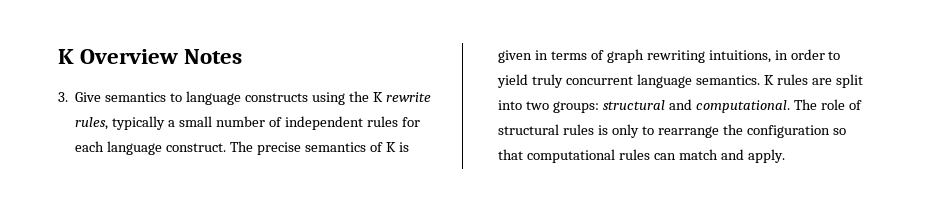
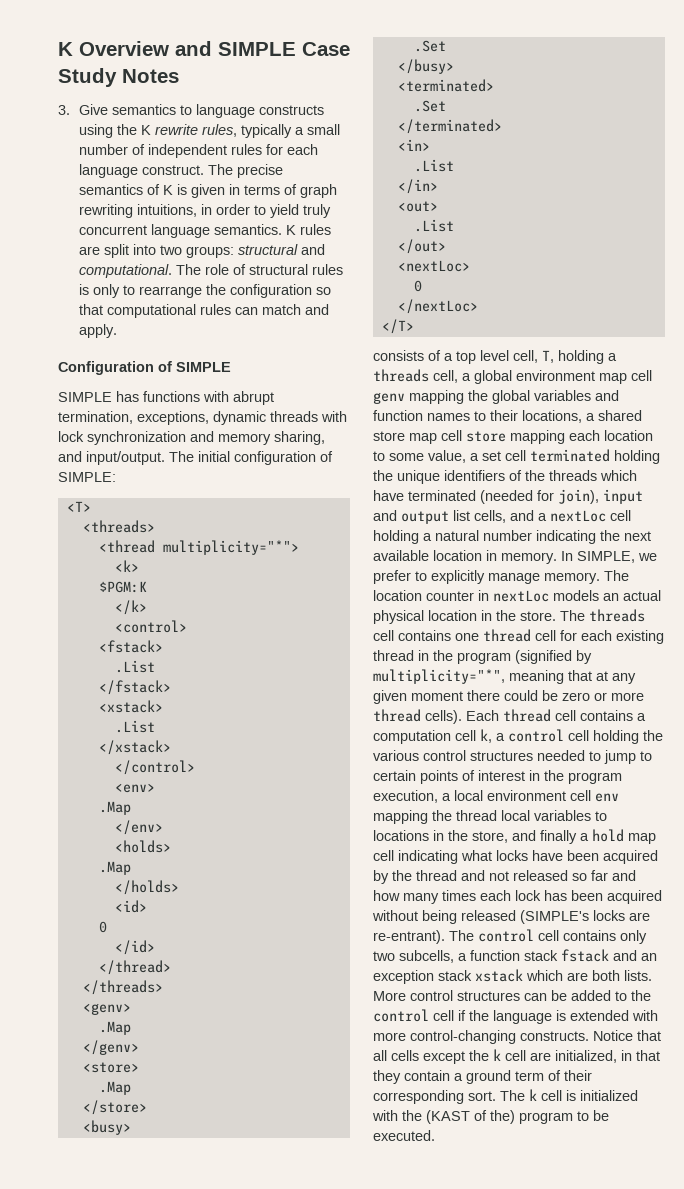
(179, 56) none -> [175,41,350,56] [58,68,117,87] and SIMPLE Case Study
(785, 156) none -> [58,361,231,375] [58,391,274,405] [58,411,347,425] [58,431,325,445] [58,451,333,465] [58,472,116,482] [66,501,91,512] [82,520,155,533] [98,540,299,555] [114,560,139,572] [98,581,147,593] [114,600,147,615] [114,620,187,633] [98,640,163,653] [114,660,155,673] [98,680,171,695] [98,700,163,713] [114,720,155,733] [98,740,171,755] [114,760,195,775] [114,783,155,793] [98,801,131,815] [114,820,163,835] [114,840,171,853] [98,861,131,875] [114,880,179,895] [114,900,147,913] [98,921,107,933] [114,940,155,955] [98,960,171,975] [82,980,163,995] [82,1003,131,1015] [98,1021,131,1035] [82,1040,139,1055] [82,1062,139,1073] [98,1081,131,1095] [82,1100,147,1115] [82,1120,131,1135] [413,40,446,52] [397,59,454,74] [397,79,494,92] [413,100,446,112] [397,119,502,134] [397,139,430,151] [413,159,454,172] [397,179,438,194] [397,201,438,212] [413,219,454,232] [397,239,446,254] [397,260,470,272] [413,280,422,292] [397,299,478,314] [381,319,414,334] [373,350,617,364] [373,369,652,384] [373,390,619,404] [373,410,642,423] [373,430,653,444] [373,449,660,464] [373,470,637,484] [373,489,643,504] [373,510,631,524] [373,530,651,544] [373,550,657,564] [373,570,629,584] [373,590,661,602] [373,609,645,624] [373,629,664,644] [373,650,592,664] [373,669,636,684] [373,690,644,704] [373,709,646,724] [373,729,663,744] [373,750,652,764] [373,770,622,784] [373,790,619,803] [373,810,607,824] [373,829,656,844] [373,850,658,864] [373,870,636,884] [373,890,662,904] [372,910,650,924] [373,929,647,944] [373,949,657,963] [373,969,652,984] [373,990,651,1001] [373,1009,658,1024] [373,1030,661,1044] [373,1049,660,1064] [373,1070,592,1084] [373,1089,638,1104] [372,1110,609,1124] [373,1130,435,1141] // Configuration of SIMPLE // SIMPLE has functions with abrupt termination, exceptions, dynamic threads with lock synchronization and memory sharing, and input/output. The initial configuration of SIMPLE: // <T> // <threads> // <thread multiplicity="*"> // <k> // $PGM:K // </k> // <control> // <fstack> // .List // </fstack> // <xstack> // .List // </xstack> // </control> // <env> // .Map // </env> // <holds> // .Map // </holds> // <id> // 0 // </id> // </thread> // </threads> // <genv> // .Map // </genv> // <store> // .Map // </store> // <busy> // .Set // </busy> // <terminated> // .Set // </terminated> // <in> // .List // </in> // <out> // .List // </out> // <nextLoc> // 0 // </nextLoc> // </T> // consists of a top level cell, T, holding a threads cell, a global environment map cell genv mapping the global variables and function names to their locations, a shared store map cell store mapping each location to some value, a set cell terminated holding the unique identifiers of the threads which have terminated (needed for join), input and output list cells, and a nextLoc cell holding a natural number indicating the next available location in memory. In SIMPLE, we prefer to explicitly manage memory. The location counter in nextLoc models an actual physical location in the store. The threads cell contains one thread cell for each existing thread in the program (signified by multiplicity="*", meaning that at any given moment there could be zero or more thread cells). Each thread cell contains a computation cell k, a control cell holding the various control structures needed to jump to certain points of interest in the program execution, a local environment cell env mapping the thread local variables to locations in the store, and finally a hold map cell indicating what locks have been acquired by the thread and not released so far and how many times each lock has been acquired without being released (SIMPLE's locks are re-entrant). The control cell contains only two subcells, a function stack fstack and an exception stack xstack which are both lists. More control structures can be added to the control cell if the language is extended with more control-changing constructs. Notice that all cells except the k cell are initialized, in that they contain a ground term of their corresponding sort. The k cell is initialized with the (KAST of the) program to be executed.

